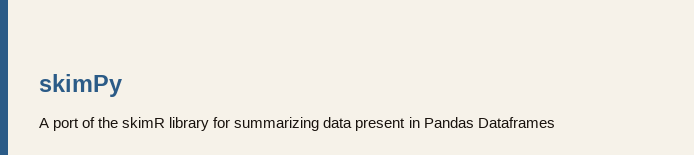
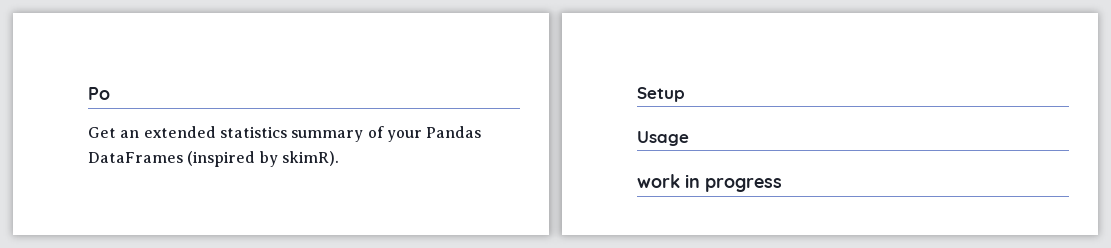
[39,74,122,97] [39,117,555,131] skimPy // A port of the skimR library for summarizing data present in Pandas Dataframes -> [88,87,110,100] [88,126,482,142] [88,151,339,167] [637,87,685,102] [637,131,689,146] [637,174,782,192] Po // Get an extended statistics summary of your Pandas DataFrames (inspired by skimR). // Setup // Usage // work in progress

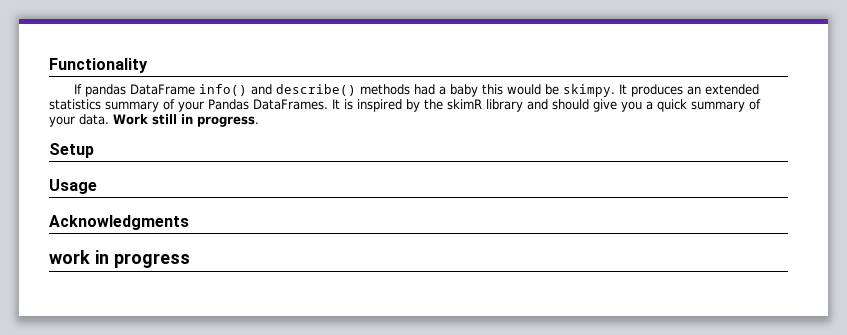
[88,87,110,100] [88,127,116,138] Po // Get -> [49,58,148,73] [73,84,683,97] Functionality // If pandas DataFrame info() and describe() methods had a baby this would be skimpy. It produces
[88,151,339,167] DataFrames (inspired by skimR). -> [253,99,761,112] [49,114,259,127] DataFrames. It is inspired by the skimR library and should give you a quick summary of your data. Work still in progress.
(689, 138) none -> [49,215,189,230] // Acknowledgments

